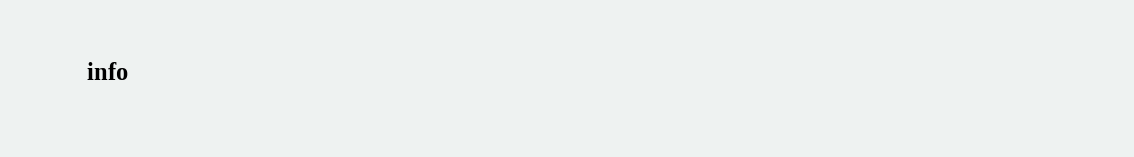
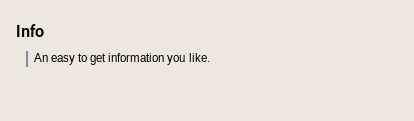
[87,62,128,80] info -> [16,24,44,37] [33,53,210,65] Info // An easy to get information you like.

